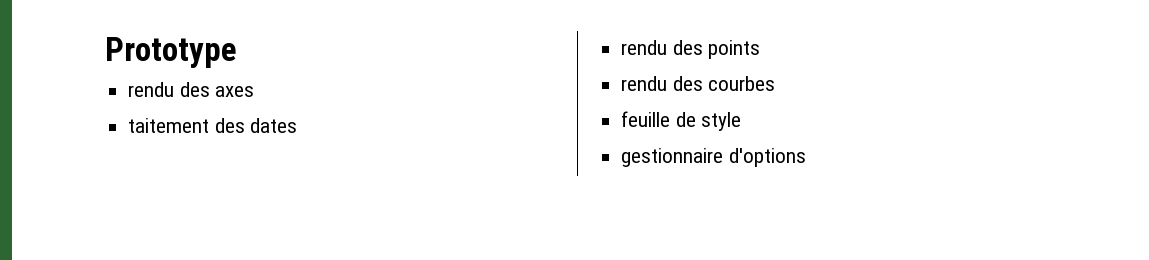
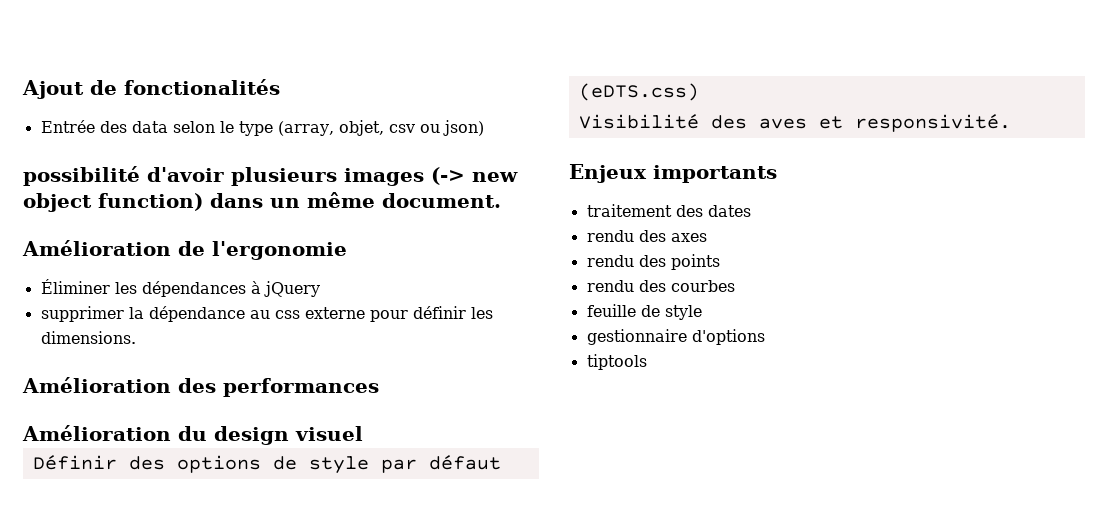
[105,37,237,68] Prototype -> [22,79,280,99] [40,120,484,136] [23,166,518,186] [23,192,501,212] [22,240,347,260] [40,279,320,297] [40,306,493,322] [40,331,136,344] [22,377,379,397] [22,425,363,445] [32,455,501,474] [578,83,699,101] [578,114,1011,132] [569,164,777,183] [586,204,751,217] Ajout de fonctionalités // Entrée des data selon le type (array, objet, csv ou json) // possibilité d'avoir plusieurs images (-> new object function) dans un même document. // Amélioration de l'ergonomie // Éliminer les dépendances à jQuery // supprimer la dépendance au css externe pour définir les dimensions. // Amélioration des performances // Amélioration du design visuel // Définir des options de style par défaut (eDTS.css) // Visibilité des aves et responsivité. // Enjeux importants // traitement des dates
[128,118,298,133] // taitement des dates -> (707, 237) none
(806, 157) none -> [586,354,647,370] // tiptools

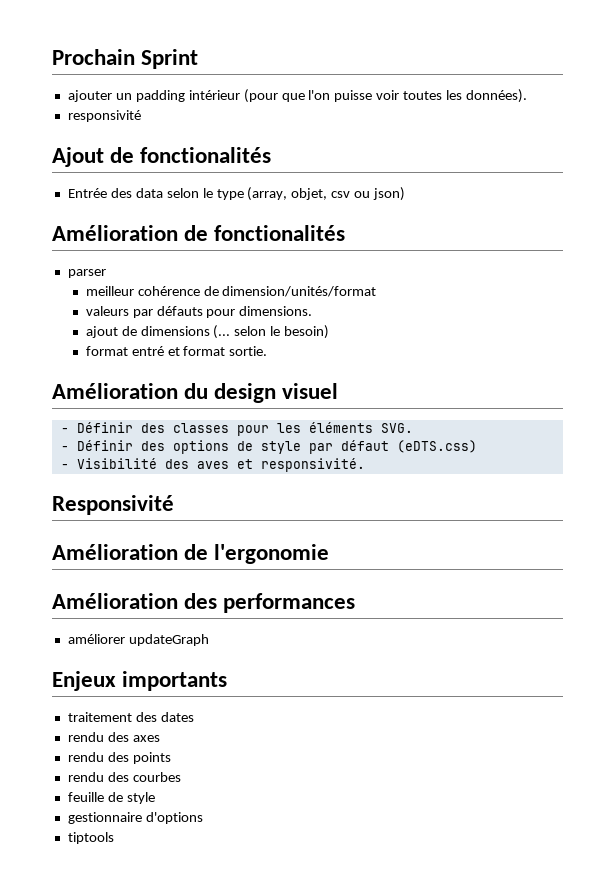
(22, 89) none -> [52,49,199,69] [67,89,528,103] [67,110,141,122] Prochain Sprint // ajouter un padding intérieur (pour que l'on puisse voir toutes les données). // responsivité //
[23,166,518,186] [23,192,501,212] [22,240,347,260] [40,279,320,297] [40,306,493,322] [40,331,136,344] [22,377,379,397] [22,425,363,445] possibilité d'avoir plusieurs images (-> new object function) dans un même document. // Amélioration de l'ergonomie // Éliminer les dépendances à jQuery // supprimer la dépendance au css externe pour définir les dimensions. // Amélioration des performances // Amélioration du design visuel // -> [52,225,346,241] [67,269,106,278] [85,286,377,297] [85,306,313,318] [85,325,330,339] [85,346,268,356] [52,383,339,403] [60,422,413,436] [60,446,69,451] Amélioration de fonctionalités // parser // meilleur cohérence de dimension/unités/format // valeurs par défauts pour dimensions. // ajout de dimensions (... selon le besoin) // format entré et format sortie. // Amélioration du design visuel // - Définir des classes pour les éléments SVG. // -
(699, 92) none -> [60,464,69,469] -
(1011, 123) none -> [52,495,174,515] [52,544,330,564] [52,593,356,613] [67,634,209,646] // Responsivité // Amélioration de l'ergonomie // Amélioration des performances // améliorer updateGraph

